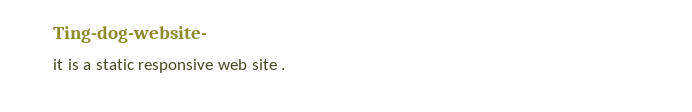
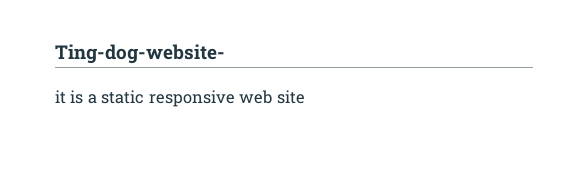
[281,68,286,70] . -> (305, 97) none

